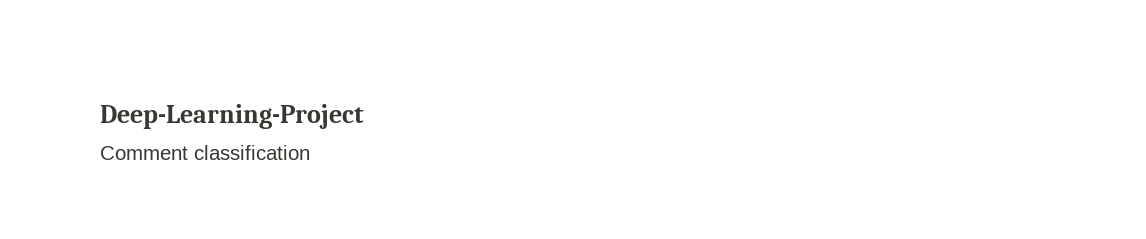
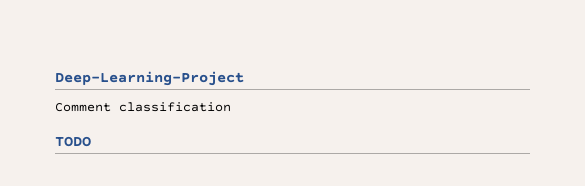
(310, 152) none -> [55,136,91,147] // TODO

